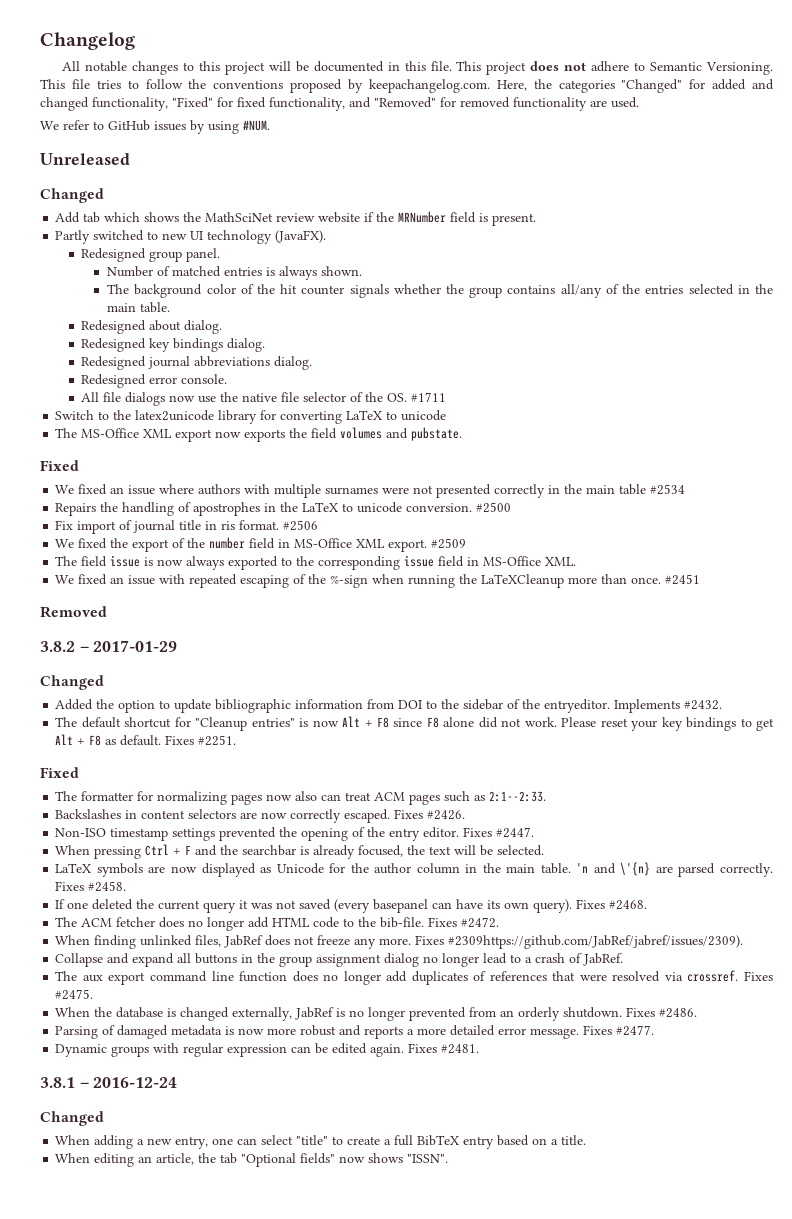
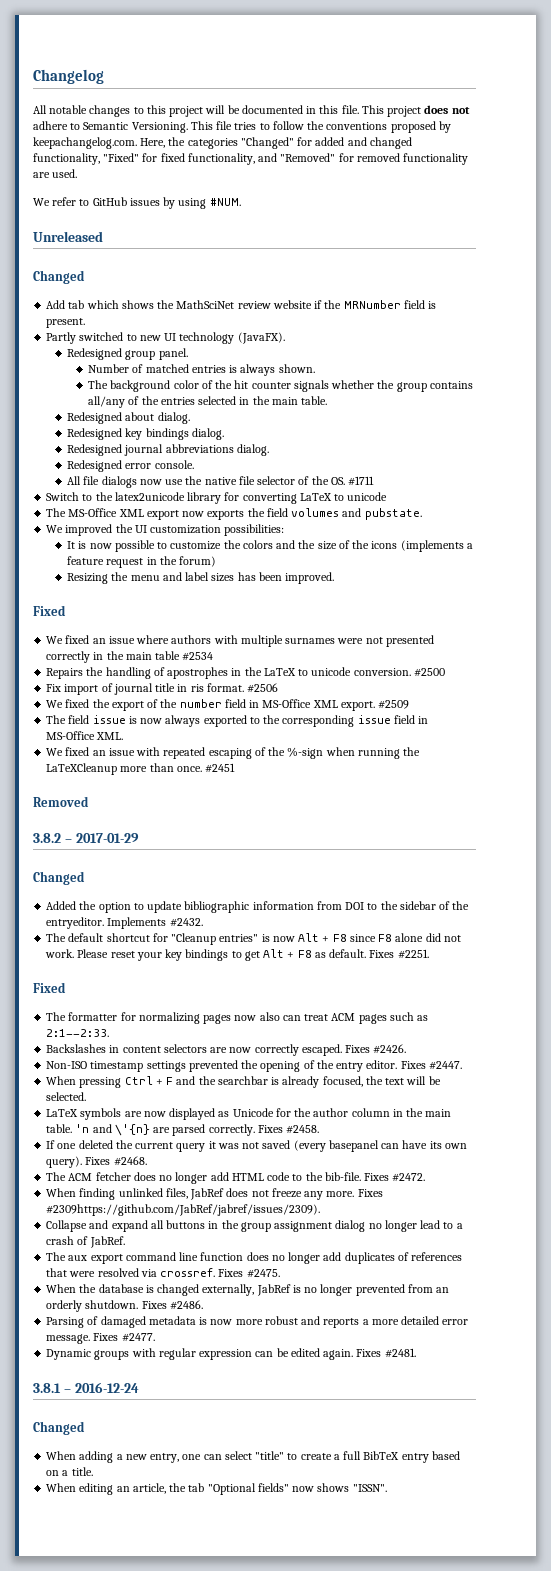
(463, 434) none -> [46,524,285,536] [67,540,473,552] [67,556,217,568] [67,572,335,584] // We improved the UI customization possibilities: // It is now possible to customize the colors and the size of the icons (implements a feature request in the forum) // Resizing the menu and label sizes has been improved.

